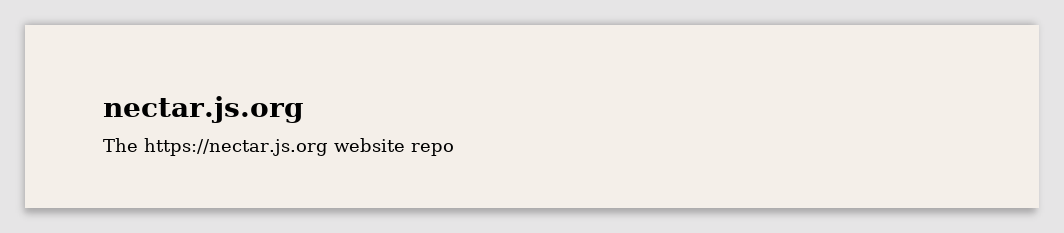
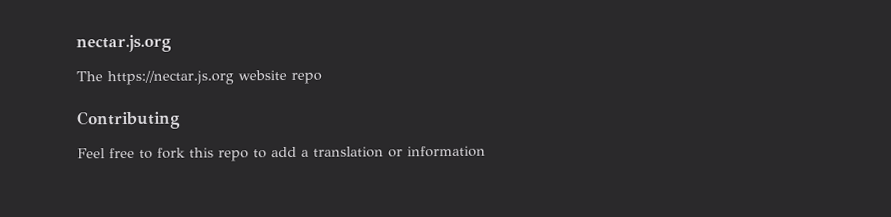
(454, 149) none -> [77,110,181,130] [77,145,486,162] // Contributing // Feel free to fork this repo to add a translation or information

